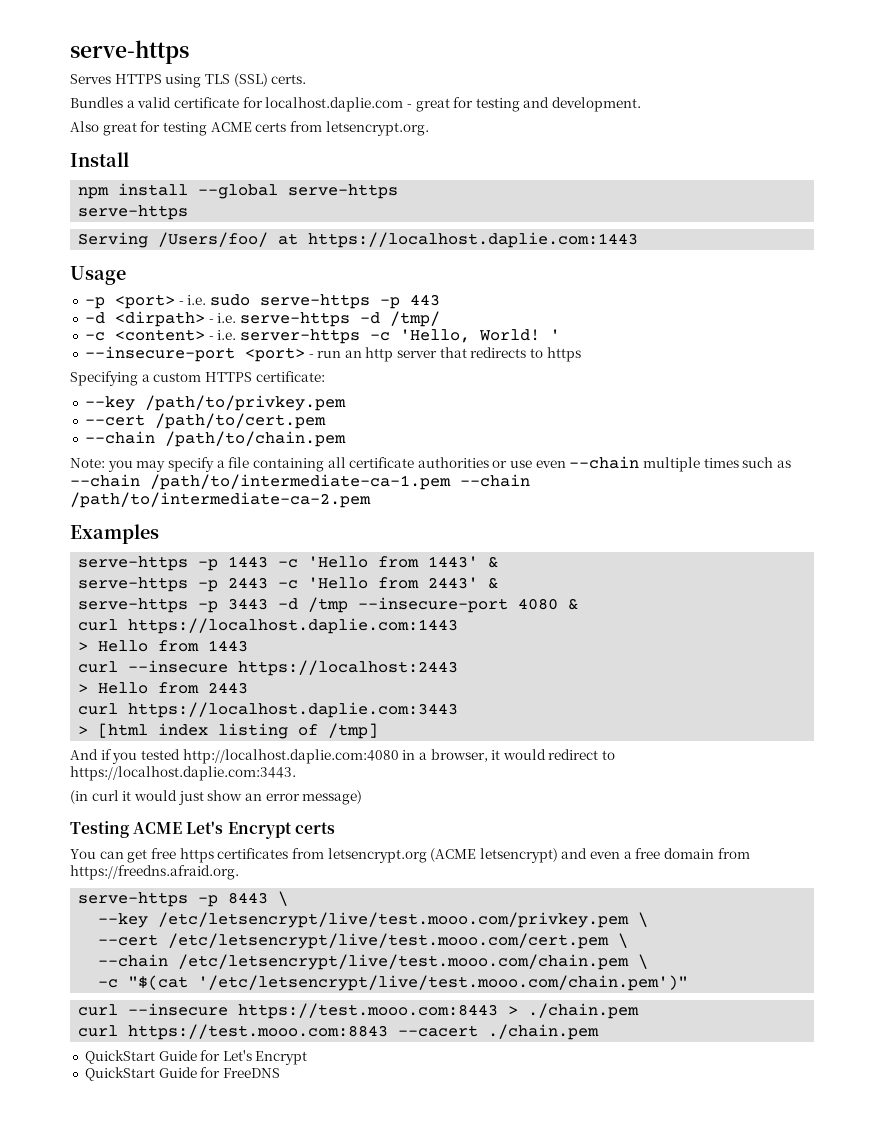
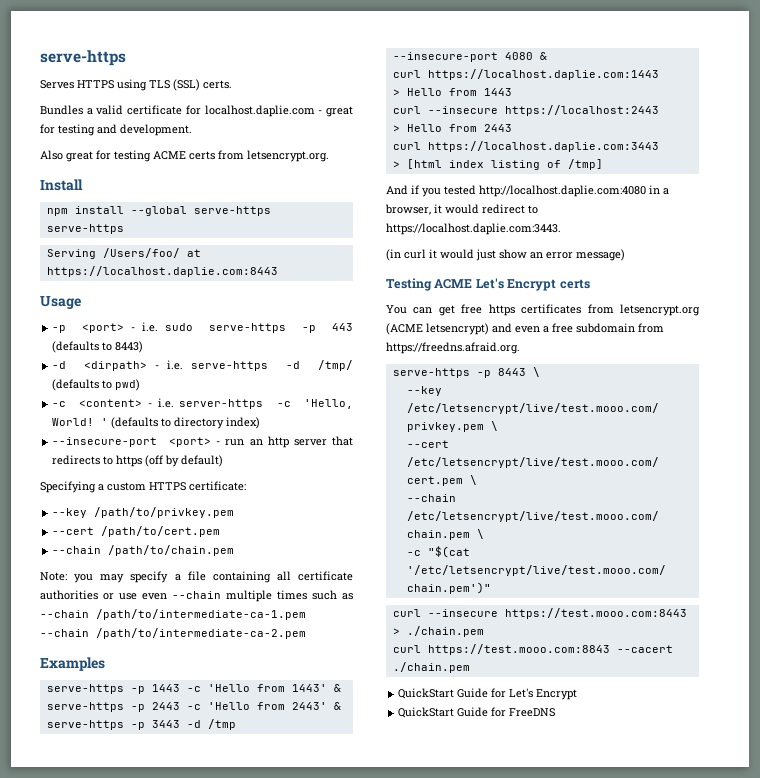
[308,232,639,248] https://localhost.daplie.com:1443 -> [46,266,278,277] https://localhost.daplie.com:8443
(440, 300) none -> [52,341,144,353] (defaults to 8443)
(440, 319) none -> [52,379,141,391] (defaults to pwd)
(560, 334) none -> [111,417,261,429] (defaults to directory index)
(581, 354) none -> [145,455,224,467] (off by default)
[664,848,715,859] domain -> [576,323,635,333] subdomain

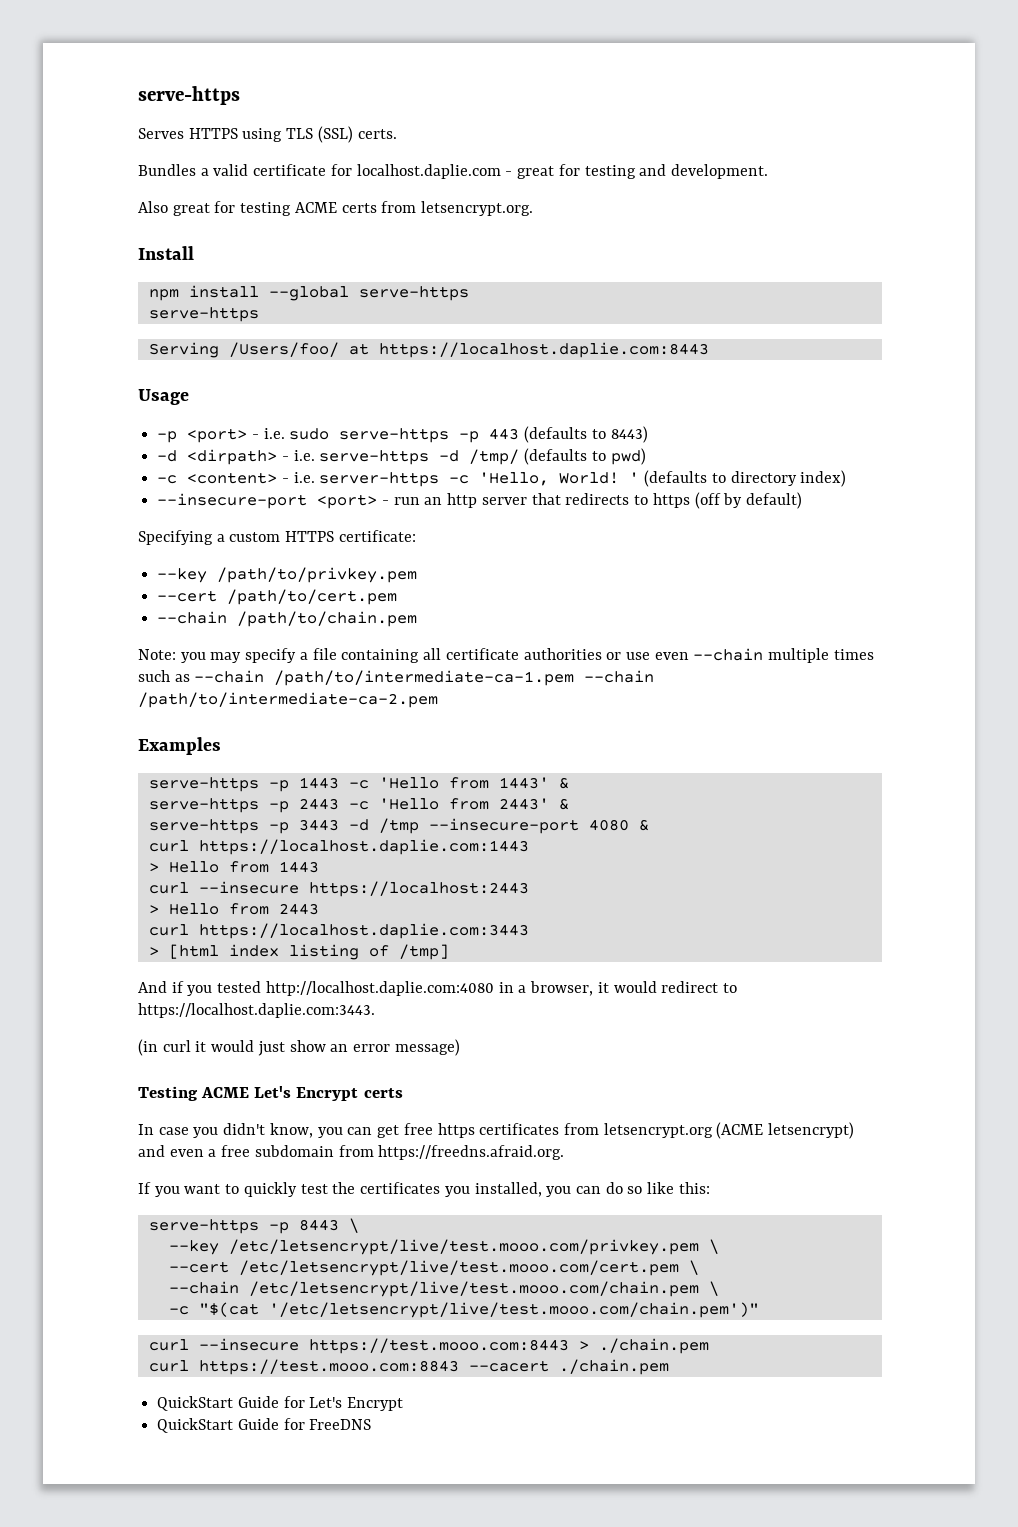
[386,305,407,314] You -> [138,1123,343,1138] In case you didn't know, you
(520, 348) none -> [138,1182,710,1197] // If you want to quickly test the certificates you installed, you can do so like this:

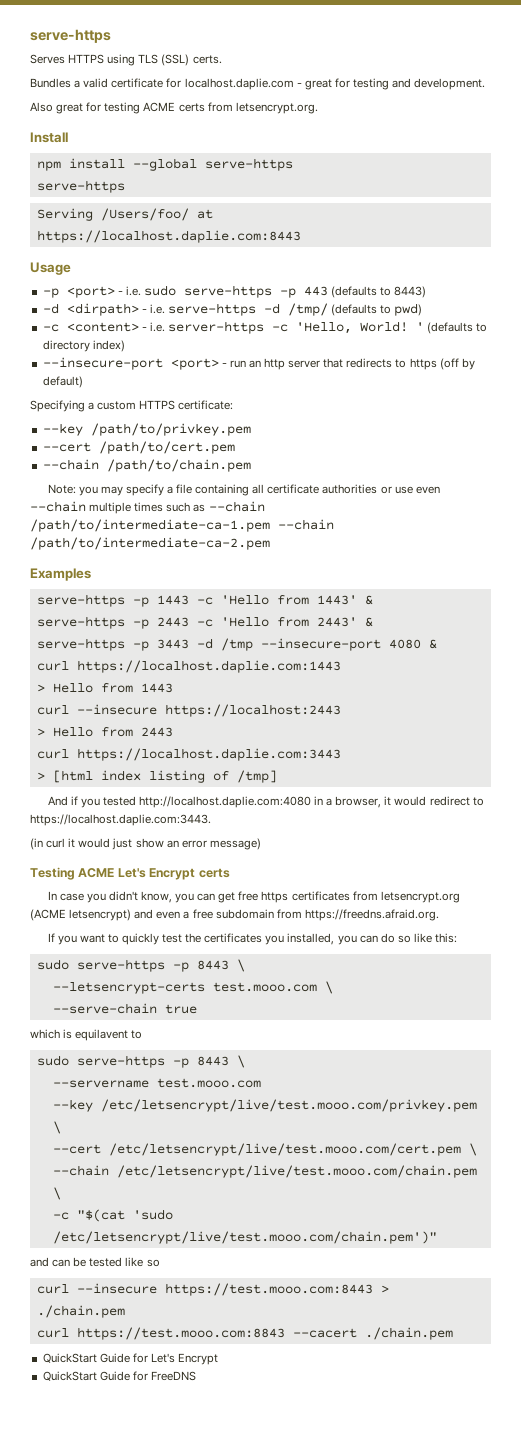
[148,1218,359,1234] serve-https -p 8443 \ -> [36,959,245,972] [52,981,333,994] [52,1003,197,1014] [30,1029,143,1041] [36,1055,245,1068] [52,1078,261,1088] sudo serve-https -p 8443 \ // --letsencrypt-certs test.mooo.com \ // --serve-chain true // which is equilavent to // sudo serve-https -p 8443 \ // --servername test.mooo.com
[268,1302,759,1318] '/etc/letsencrypt/live/test.mooo.com/chain.pem')" -> [132,1209,173,1220] [52,1231,437,1244] [30,1257,160,1267] 'sudo /etc/letsencrypt/live/test.mooo.com/chain.pem')" // and can be tested like so

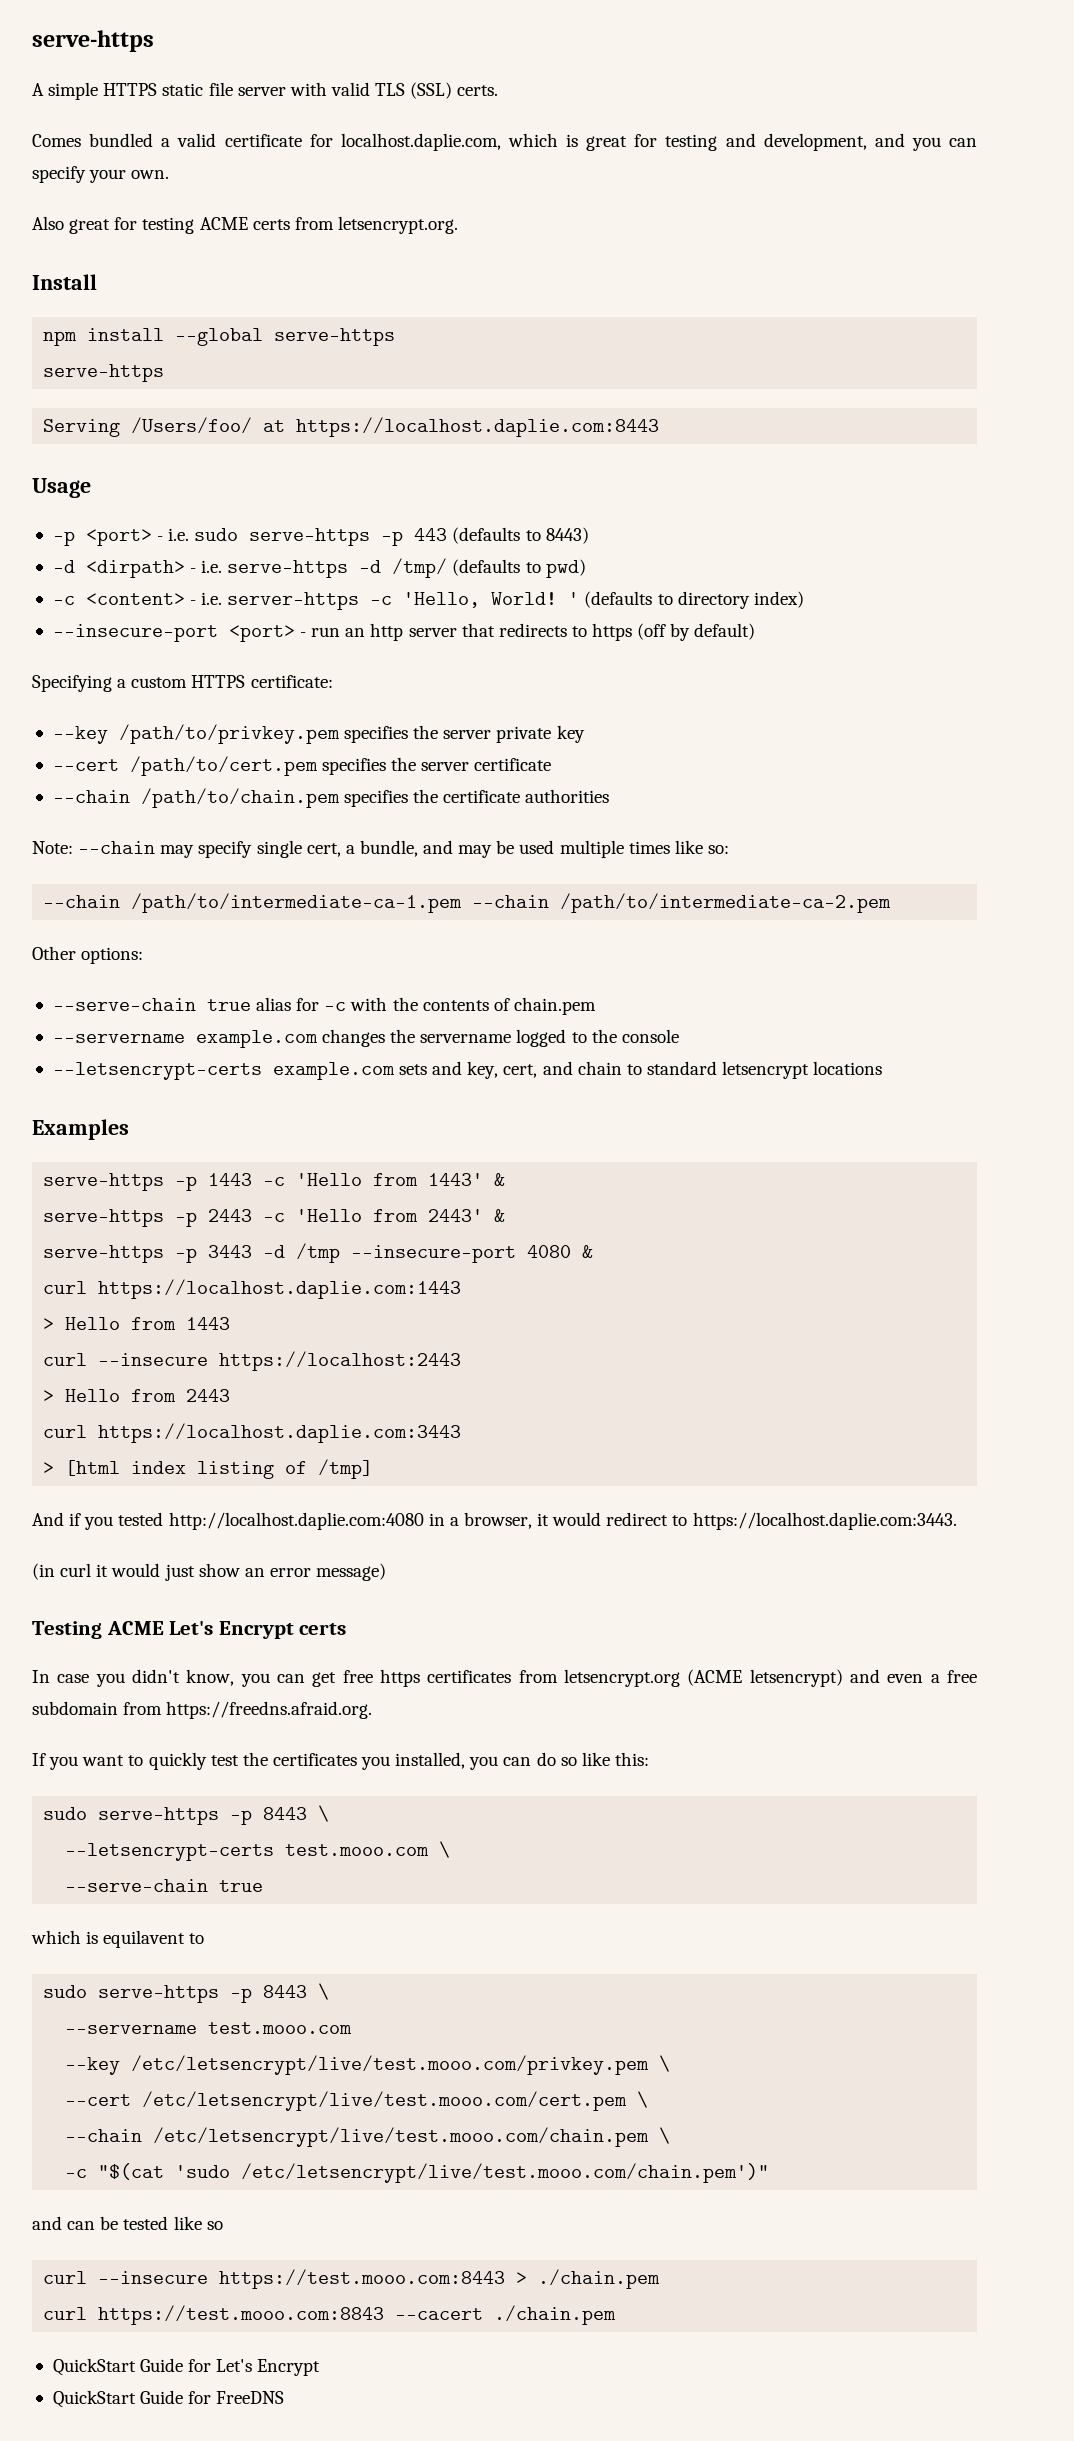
[30,29,111,43] [30,54,136,66] serve-https // Serves HTTPS using -> [32,30,154,52] [32,82,370,100] serve-https // A simple HTTPS static file server with valid
[30,78,71,88] Bundles -> [32,133,154,147] Comes bundled
[184,78,302,90] localhost.daplie.com - -> [340,133,578,151] localhost.daplie.com, which is
[414,78,486,90] development. -> [763,133,977,151] [32,166,170,183] development, and you can specify your own.
[42,441,235,454] [42,459,251,472] // --cert /path/to/cert.pem // --chain /path/to/chain.pem -> [344,725,585,743] [52,756,552,776] [52,788,610,808] specifies the server private key // --cert /path/to/cert.pem specifies the server certificate // --chain /path/to/chain.pem specifies the certificate authorities
[78,486,98,496] you -> [78,841,156,854] --chain
[166,484,440,496] [30,501,265,514] [30,519,334,532] [30,537,270,550] a file containing all certificate authorities or use even --chain multiple times such as --chain /path/to/intermediate-ca-1.pem --chain /path/to/intermediate-ca-2.pem -> [256,840,729,858] [43,893,892,913] [32,946,144,964] [52,997,596,1015] [52,1029,679,1048] [52,1061,883,1080] single cert, a bundle, and may be used multiple times like so: // --chain /path/to/intermediate-ca-1.pem --chain /path/to/intermediate-ca-2.pem // Other options: // --serve-chain true alias for -c with the contents of chain.pem // --servername example.com changes the servername logged to the console // --letsencrypt-certs example.com sets and key, cert, and chain to standard letsencrypt locations

